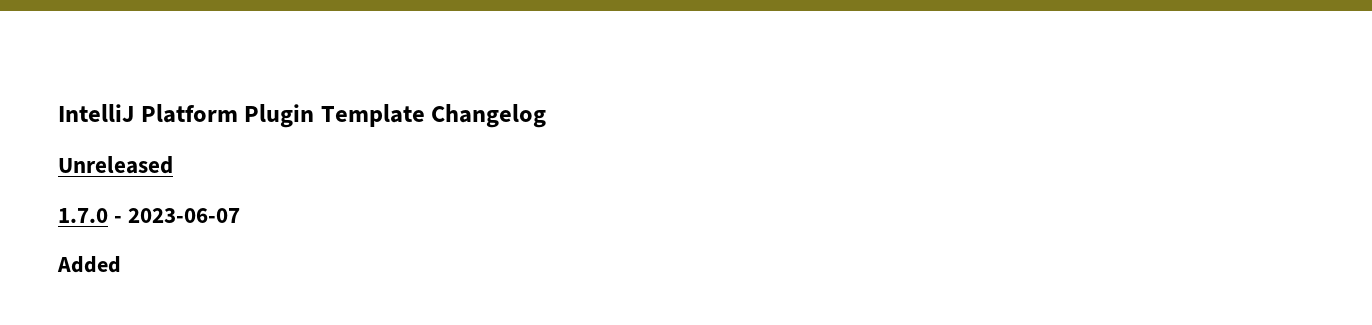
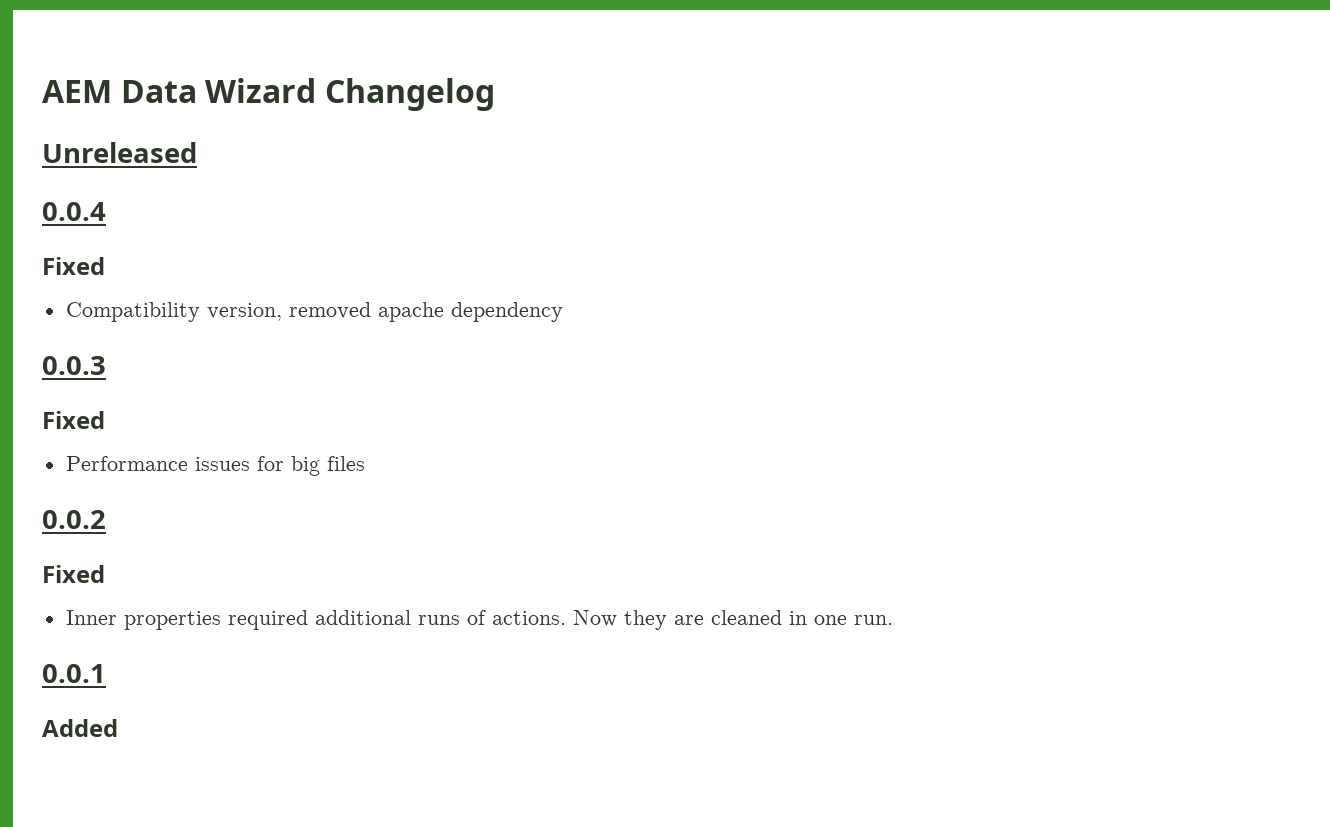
[58,104,547,128] [58,156,173,174] [58,208,241,223] IntelliJ Platform Plugin Template Changelog // Unreleased // 1.7.0 - 2023-06-07 -> [42,78,495,111] [42,142,197,163] [42,202,106,221] [42,257,105,275] [65,302,563,322] [42,356,106,375] [42,411,105,429] [65,456,365,476] [42,510,106,529] [42,565,105,583] [65,610,893,630] [42,664,106,683] AEM Data Wizard Changelog // Unreleased // 0.0.4 // Fixed // Compatibility version, removed apache dependency // 0.0.3 // Fixed // Performance issues for big files // 0.0.2 // Fixed // Inner properties required additional runs of actions. Now they are cleaned in one run. // 0.0.1

